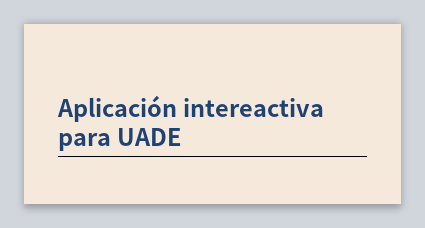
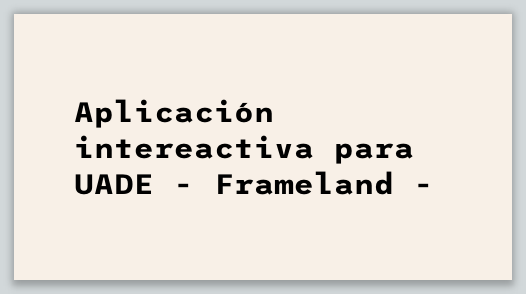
(182, 137) none -> [174,171,434,195] - Frameland -

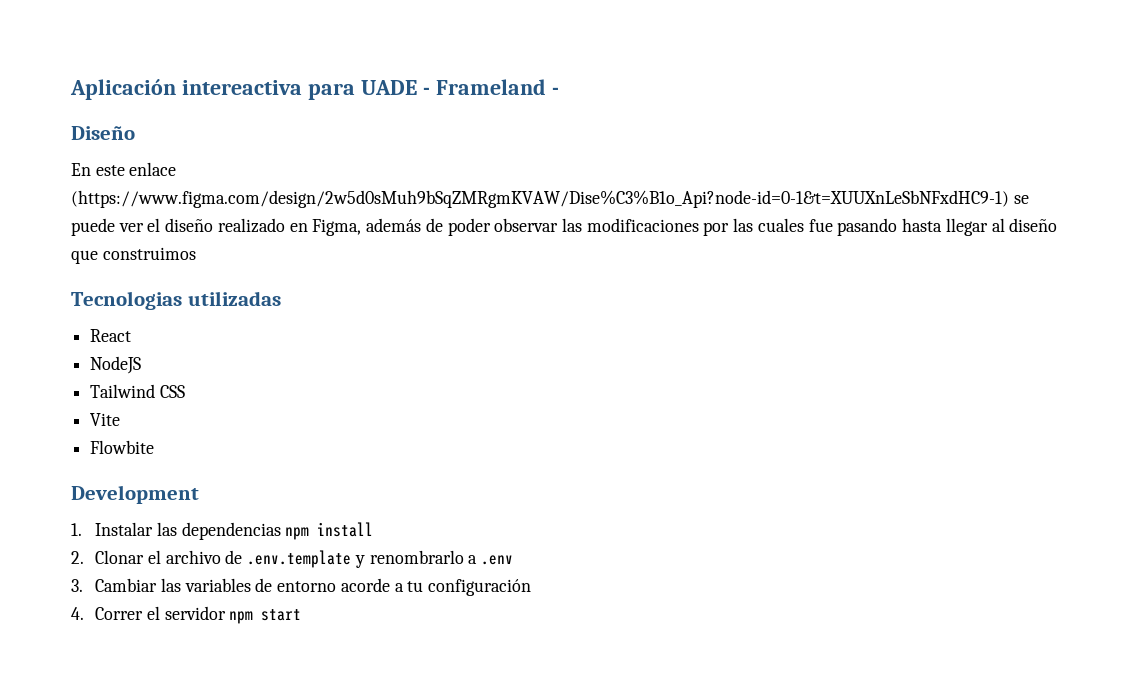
(434, 188) none -> [71,126,135,140] [71,162,177,176] [71,190,1029,208] [71,218,1058,236] [71,247,196,264] [71,291,281,310] [90,329,132,342] [90,356,142,374] [90,384,185,398] [90,413,121,426] [90,440,155,454] [71,485,199,504] [71,522,374,540] [71,550,514,568] [71,578,532,596] [71,606,302,624] // Diseño // En este enlace (https://www.figma.com/design/2w5d0sMuh9bSqZMRgmKVAW/Dise%C3%B1o_Api?node-id=0-1&t=XUUXnLeSbNFxdHC9-1) se puede ver el diseño realizado en Figma, además de poder observar las modificaciones por las cuales fue pasando hasta llegar al diseño que construimos // Tecnologias utilizadas // React // NodeJS // Tailwind CSS // Vite // Flowbite // Development // 1. Instalar las dependencias npm install // 2. Clonar el archivo de .env.template y renombrarlo a .env // 3. Cambiar las variables de entorno acorde a tu configuración // 4. Correr el servidor npm start

